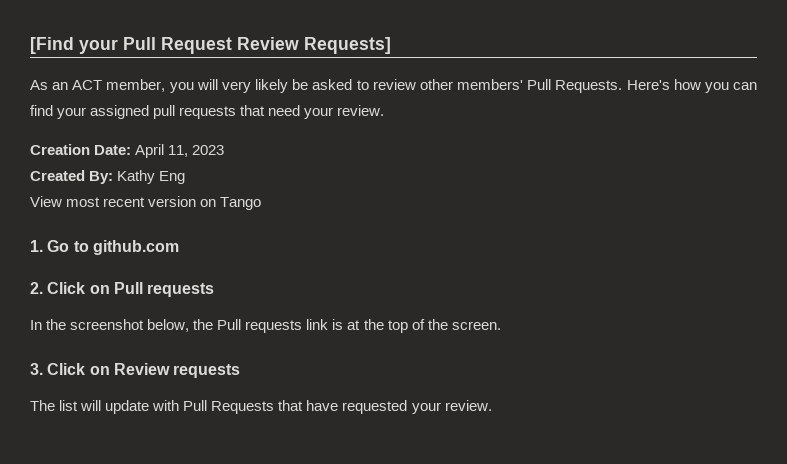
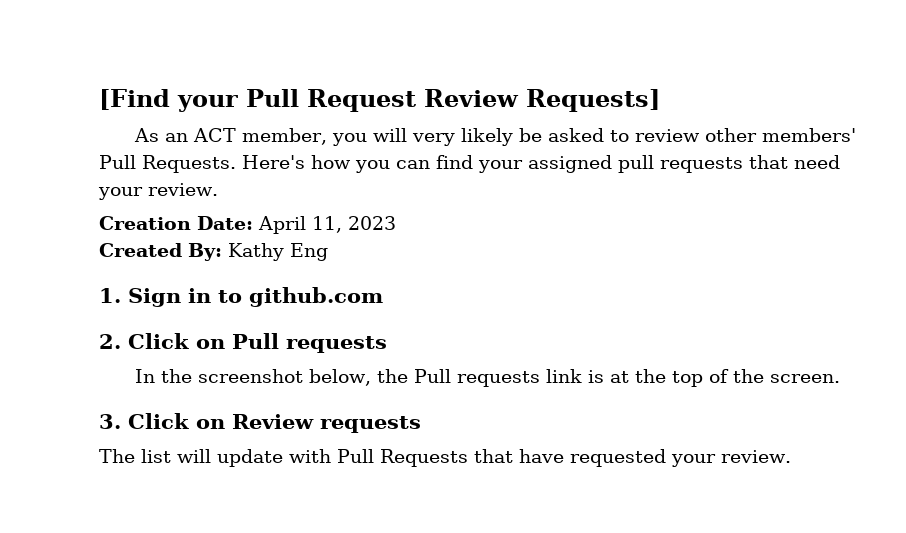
[30,196,262,210] // View most recent version on Tango -> (328, 252) none
[47,240,70,252] Go -> [128,288,211,307] Sign in

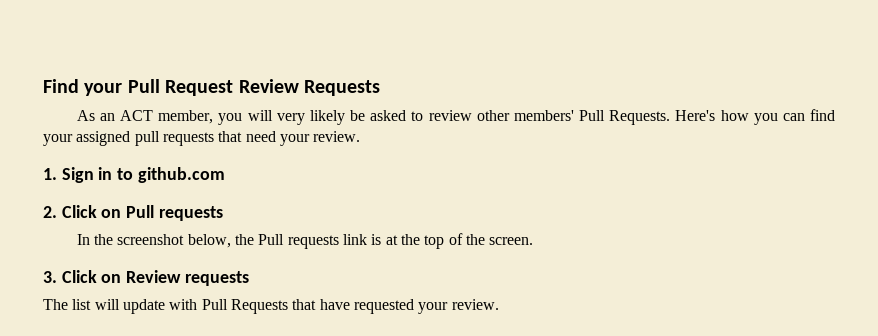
[99,89,170,110] [Find -> [43,79,79,93] Find
[526,89,660,112] Requests] -> [304,80,380,96] Requests
[99,216,396,234] [99,243,328,261] // Creation Date: April 11, 2023 // Created By: Kathy Eng -> (361, 136) none

